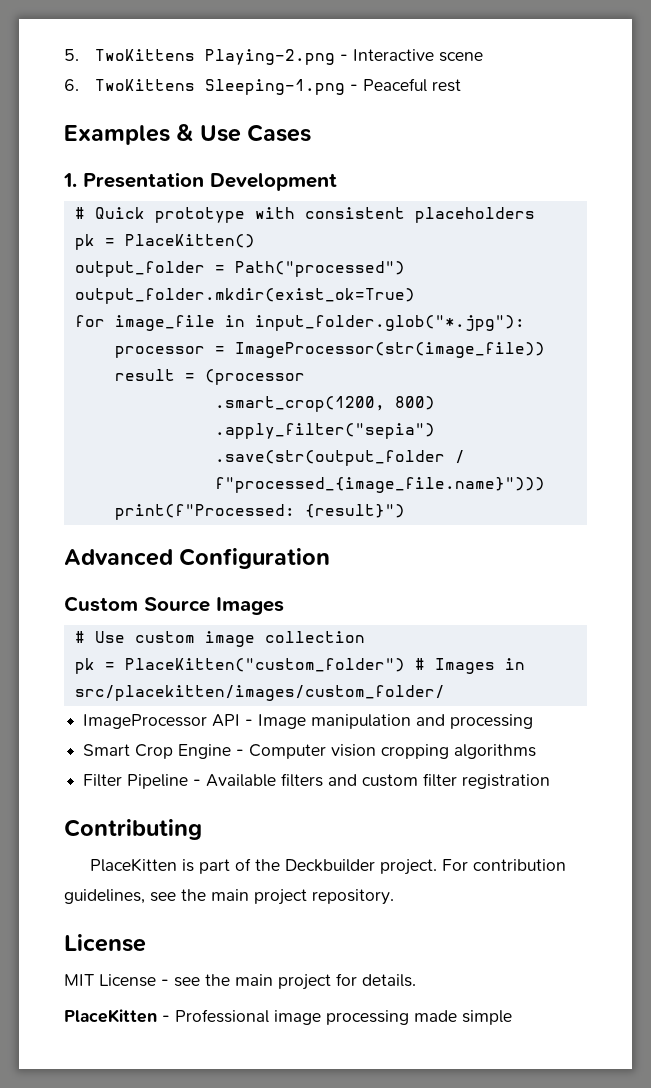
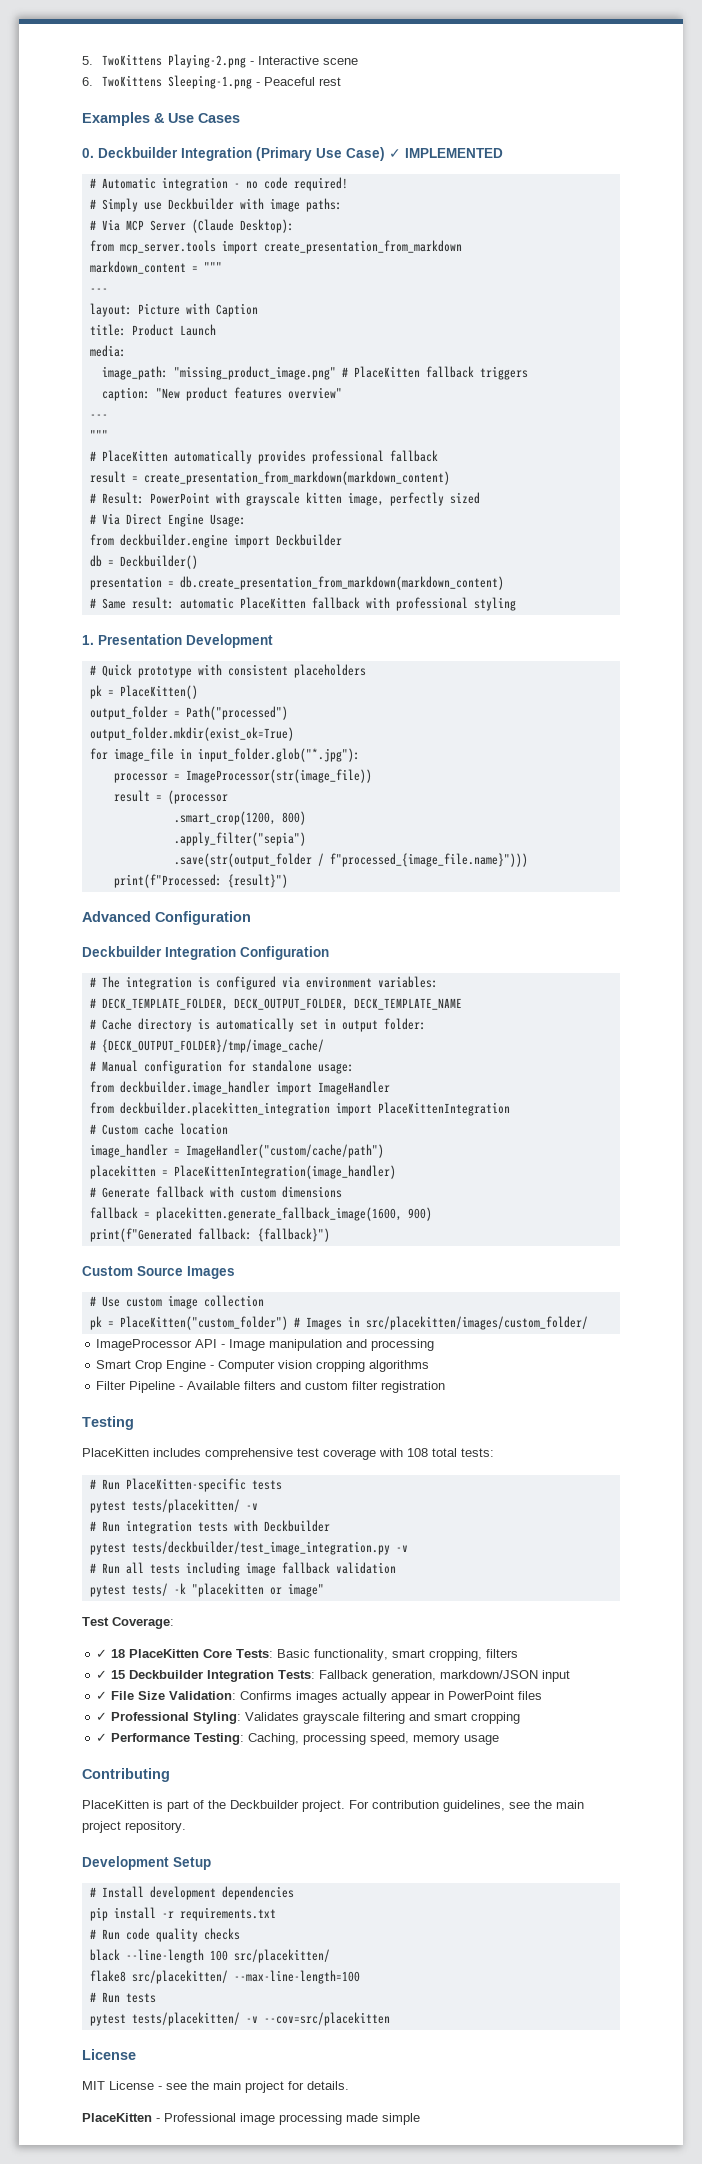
(312, 133) none -> [82,147,503,161] [89,177,348,191] [89,198,342,212] [89,219,294,233] [89,240,462,254] [89,261,222,274] [89,288,108,293] [89,303,258,317] [89,324,216,336] [89,345,126,357] [101,366,528,380] [101,387,342,401] [89,414,108,419] [89,430,108,440] [89,450,438,464] [89,471,450,485] [89,492,480,506] [89,513,246,527] [89,534,342,548] [89,555,198,569] [89,576,504,590] [89,597,516,611] // 0. Deckbuilder Integration (Primary Use Case) ✓ IMPLEMENTED // # Automatic integration - no code required! // # Simply use Deckbuilder with image paths: // # Via MCP Server (Claude Desktop): // from mcp_server.tools import create_presentation_from_markdown // markdown_content = """ // --- // layout: Picture with Caption // title: Product Launch // media: // image_path: "missing_product_image.png" # PlaceKitten fallback triggers // caption: "New product features overview" // --- // """ // # PlaceKitten automatically provides professional fallback // result = create_presentation_from_markdown(markdown_content) // # Result: PowerPoint with grayscale kitten image, perfectly sized // # Via Direct Engine Usage: // from deckbuilder.engine import Deckbuilder // db = Deckbuilder() // presentation = db.create_presentation_from_markdown(markdown_content) // # Same result: automatic PlaceKitten fallback with professional styling
(331, 558) none -> [82,946,329,960] [89,976,438,990] [89,998,462,1011] [89,1018,426,1032] [89,1039,324,1053] [89,1060,354,1074] [89,1081,390,1095] [89,1102,510,1116] [89,1123,228,1135] [89,1144,384,1158] [89,1165,396,1179] [89,1186,342,1198] [89,1207,432,1221] [89,1228,330,1242] // Deckbuilder Integration Configuration // # The integration is configured via environment variables: // # DECK_TEMPLATE_FOLDER, DECK_OUTPUT_FOLDER, DECK_TEMPLATE_NAME // # Cache directory is automatically set in output folder: // # {DECK_OUTPUT_FOLDER}/tmp/image_cache/ // # Manual configuration for standalone usage: // from deckbuilder.image_handler import ImageHandler // from deckbuilder.placekitten_integration import PlaceKittenIntegration // # Custom cache location // image_handler = ImageHandler("custom/cache/path") // placekitten = PlaceKittenIntegration(image_handler) // # Generate fallback with custom dimensions // fallback = placekitten.generate_fallback_image(1600, 900) // print(f"Generated fallback: {fallback}")
(551, 781) none -> [82,1416,134,1430] [82,1448,494,1460] [89,1478,282,1492] [89,1499,258,1513] [89,1520,330,1534] [89,1541,408,1555] [89,1562,396,1576] [89,1583,324,1597] [82,1617,174,1629] [96,1649,519,1661] [96,1670,571,1682] [96,1691,543,1703] [96,1712,521,1724] [96,1733,500,1745] // Testing // PlaceKitten includes comprehensive test coverage with 108 total tests: // # Run PlaceKitten-specific tests // pytest tests/placekitten/ -v // # Run integration tests with Deckbuilder // pytest tests/deckbuilder/test_image_integration.py -v // # Run all tests including image fallback validation // pytest tests/ -k "placekitten or image" // Test Coverage: // ✓ 18 PlaceKitten Core Tests: Basic functionality, smart cropping, filters // ✓ 15 Deckbuilder Integration Tests: Fallback generation, markdown/JSON input // ✓ File Size Validation: Confirms images actually appear in PowerPoint files // ✓ Professional Styling: Validates grayscale filtering and smart cropping // ✓ Performance Testing: Caching, processing speed, memory usage
(394, 897) none -> [82,1856,211,1870] [89,1886,294,1900] [89,1907,276,1921] [89,1928,240,1942] [89,1949,330,1963] [89,1970,360,1984] [89,1992,156,2003] [89,2012,390,2026] // Development Setup // # Install development dependencies // pip install -r requirements.txt // # Run code quality checks // black --line-length 100 src/placekitten/ // flake8 src/placekitten/ --max-line-length=100 // # Run tests // pytest tests/placekitten/ -v --cov=src/placekitten

